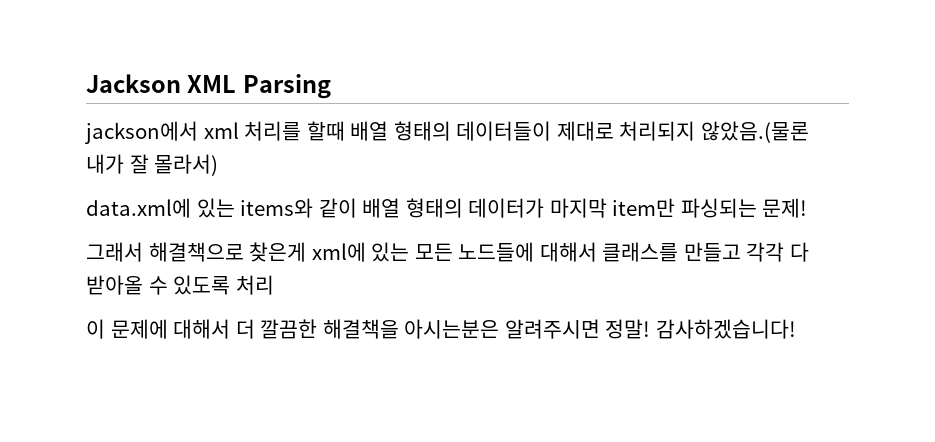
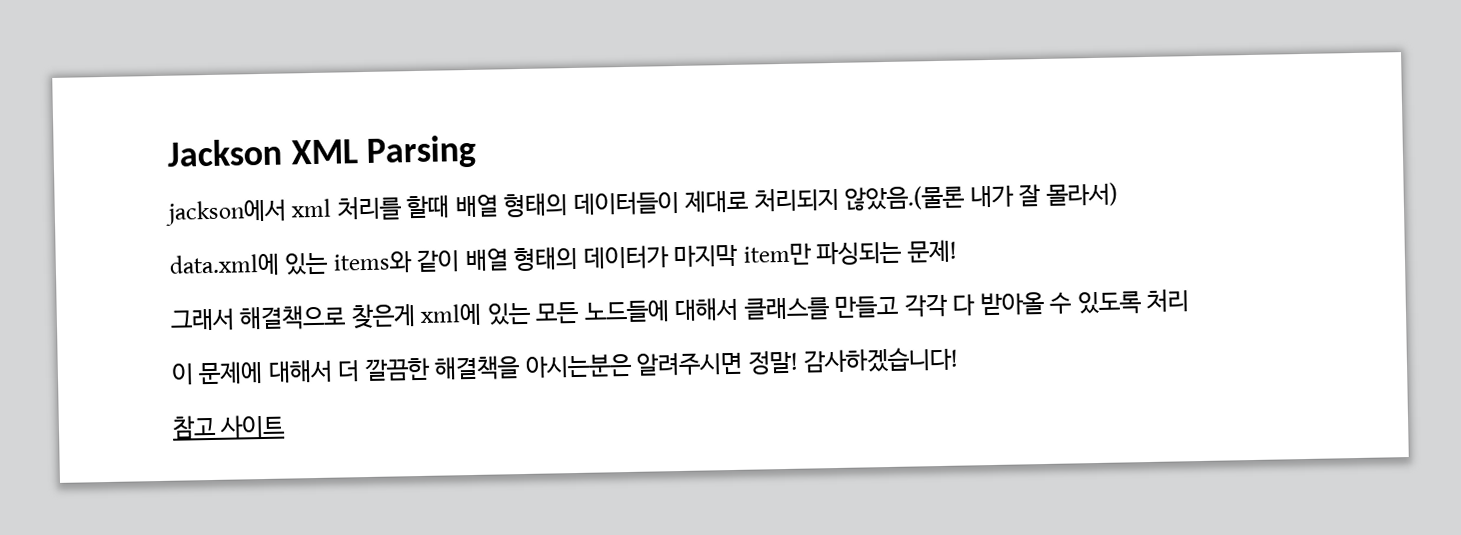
(796, 329) none -> [172,414,286,439] // 참고 사이트

